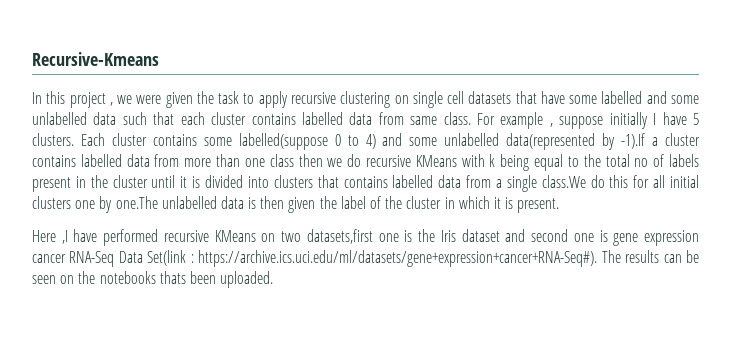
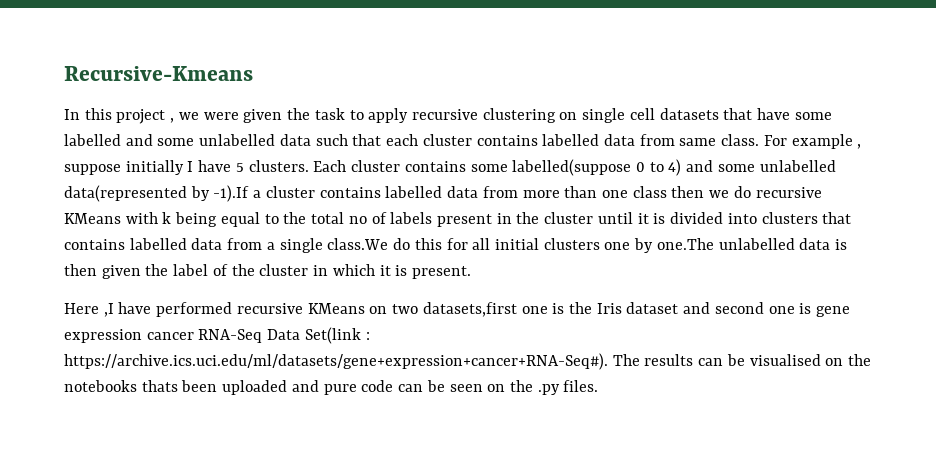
[32,275,56,284] seen -> [749,354,821,366] visualised
[220,271,274,288] uploaded. -> [222,380,599,395] uploaded and pure code can be seen on the .py files.

